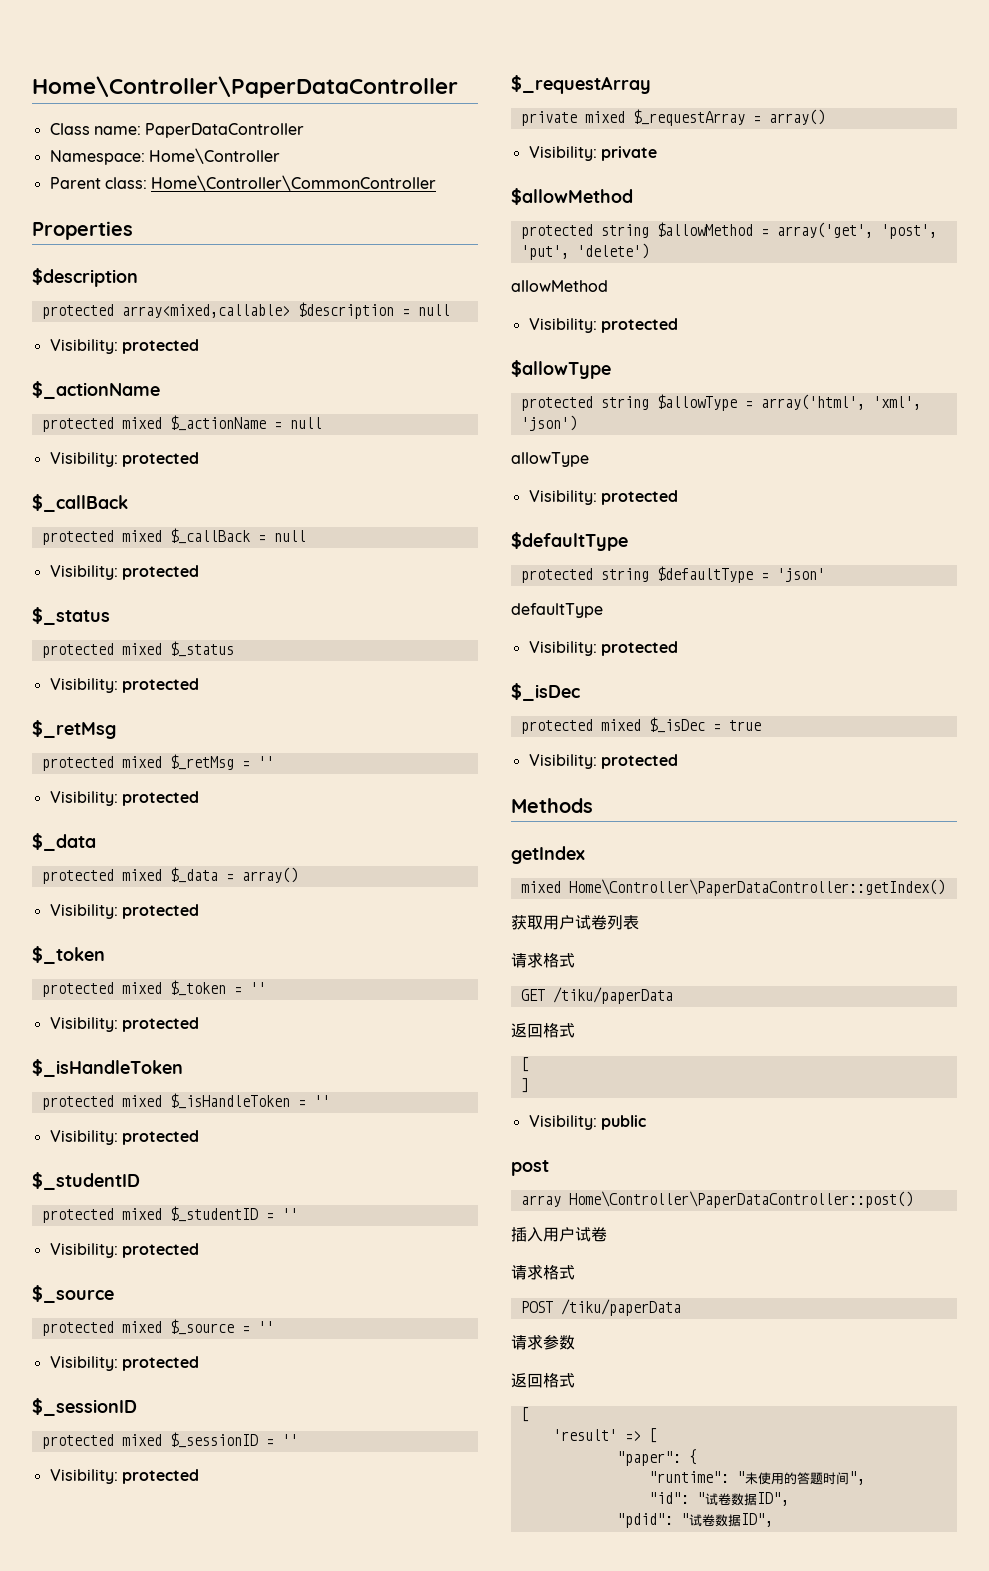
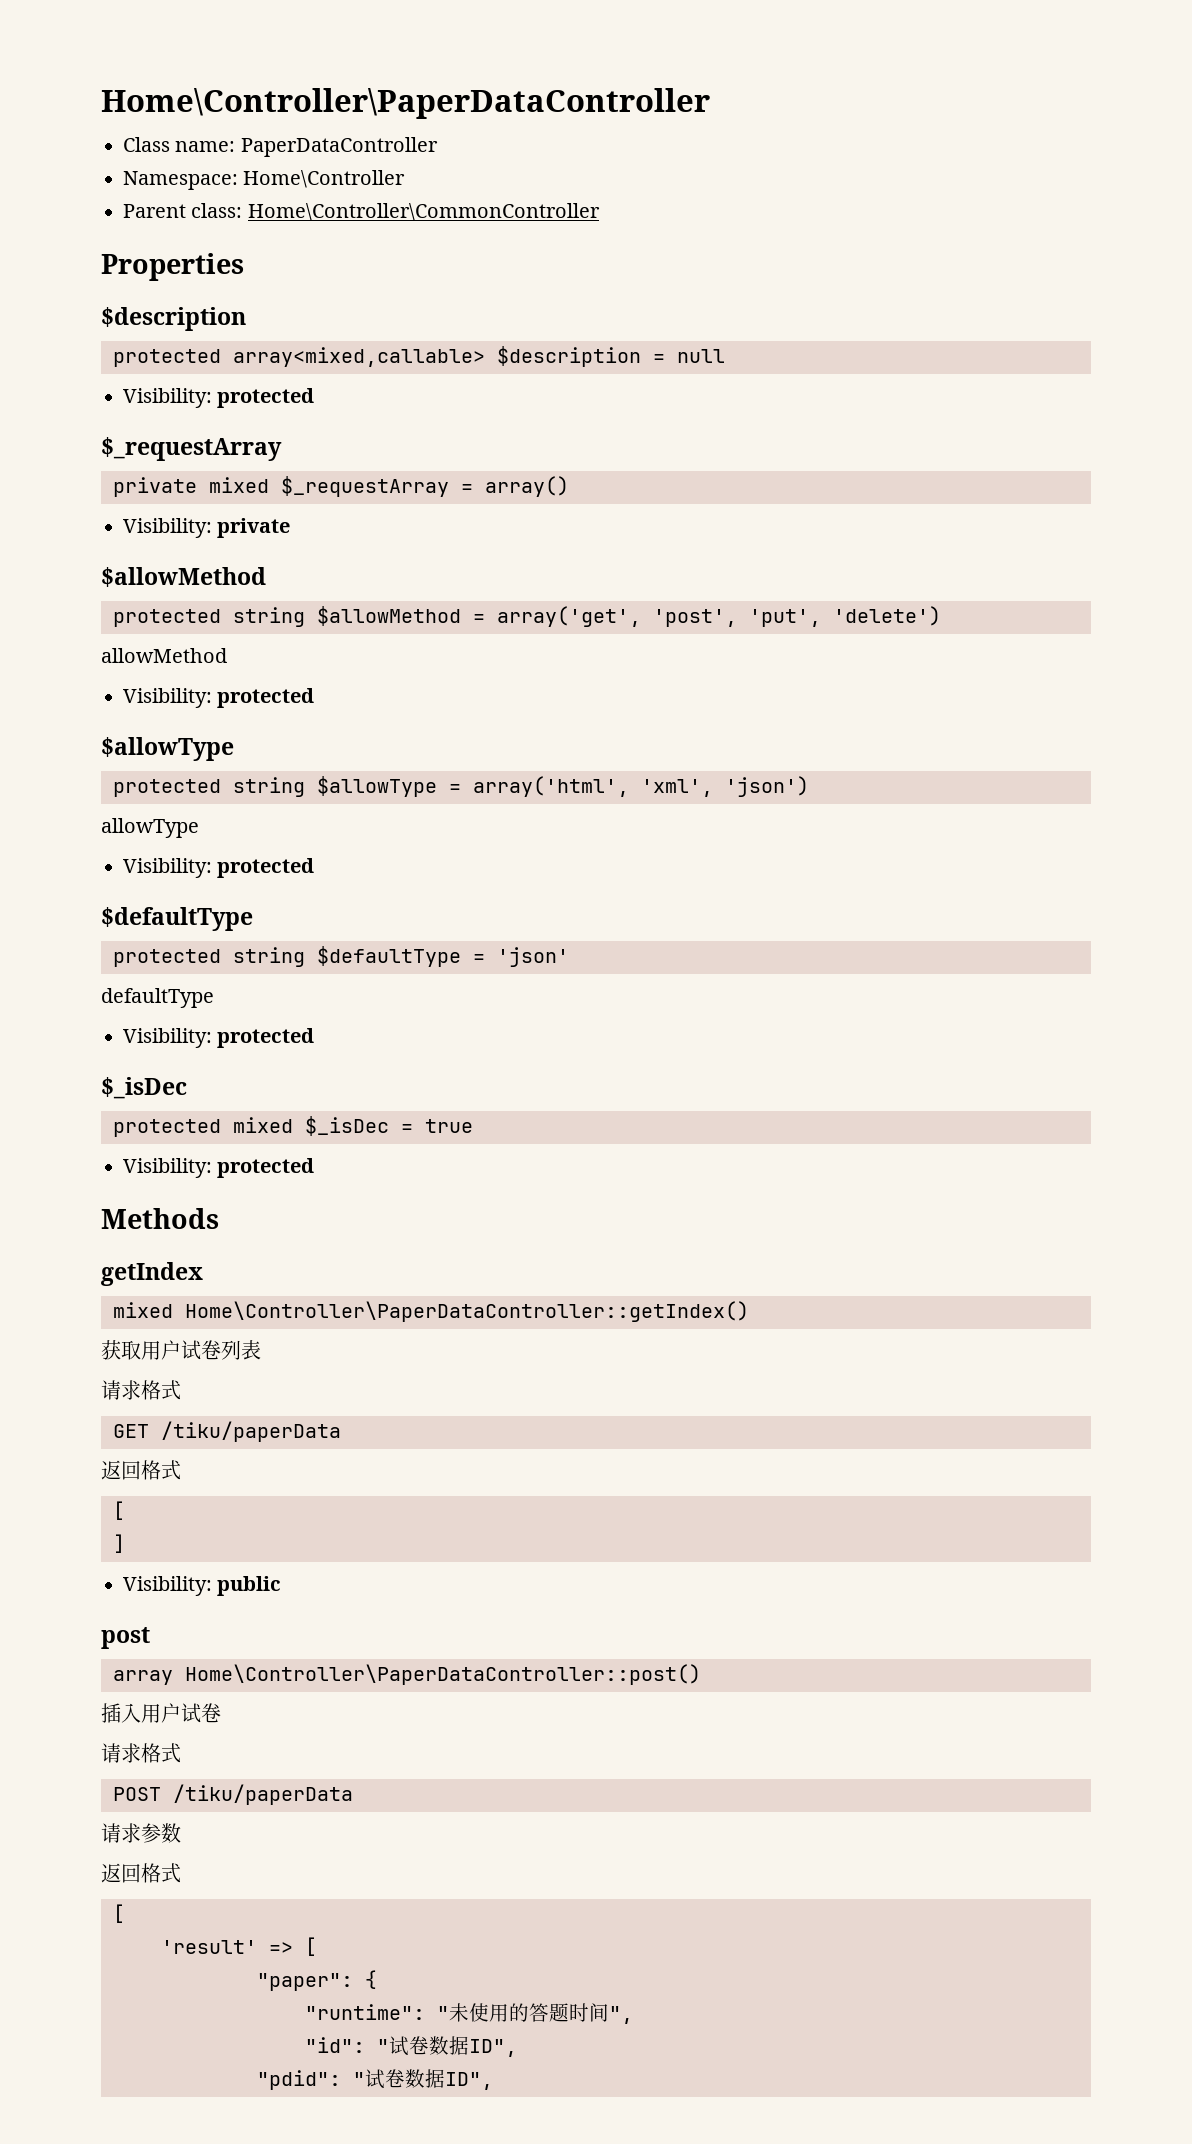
[32,381,160,399] [41,415,322,432] [49,452,199,467] [32,494,128,512] [41,528,306,545] [49,565,199,580] [32,607,110,625] [41,641,234,658] [49,678,199,693] [32,720,116,739] [41,754,274,771] [49,791,199,806] [32,833,96,851] [41,867,298,884] [49,904,199,919] [32,946,105,964] [41,980,266,997] [49,1017,199,1032] [32,1059,183,1077] [41,1093,330,1110] [49,1130,199,1145] [32,1172,140,1190] [41,1206,298,1223] [49,1243,199,1258] [32,1285,114,1303] [41,1319,274,1336] [49,1356,199,1371] [32,1398,137,1416] [41,1432,298,1449] [49,1469,199,1484] // $_actionName // protected mixed $_actionName = null // Visibility: protected // $_callBack // protected mixed $_callBack = null // Visibility: protected // $_status // protected mixed $_status // Visibility: protected // $_retMsg // protected mixed $_retMsg = '' // Visibility: protected // $_data // protected mixed $_data = array() // Visibility: protected // $_token // protected mixed $_token = '' // Visibility: protected // $_isHandleToken // protected mixed $_isHandleToken = '' // Visibility: protected // $_studentID // protected mixed $_studentID = '' // Visibility: protected // $_source // protected mixed $_source = '' // Visibility: protected // $_sessionID // protected mixed $_sessionID = '' // Visibility: protected -> (315, 398) none

